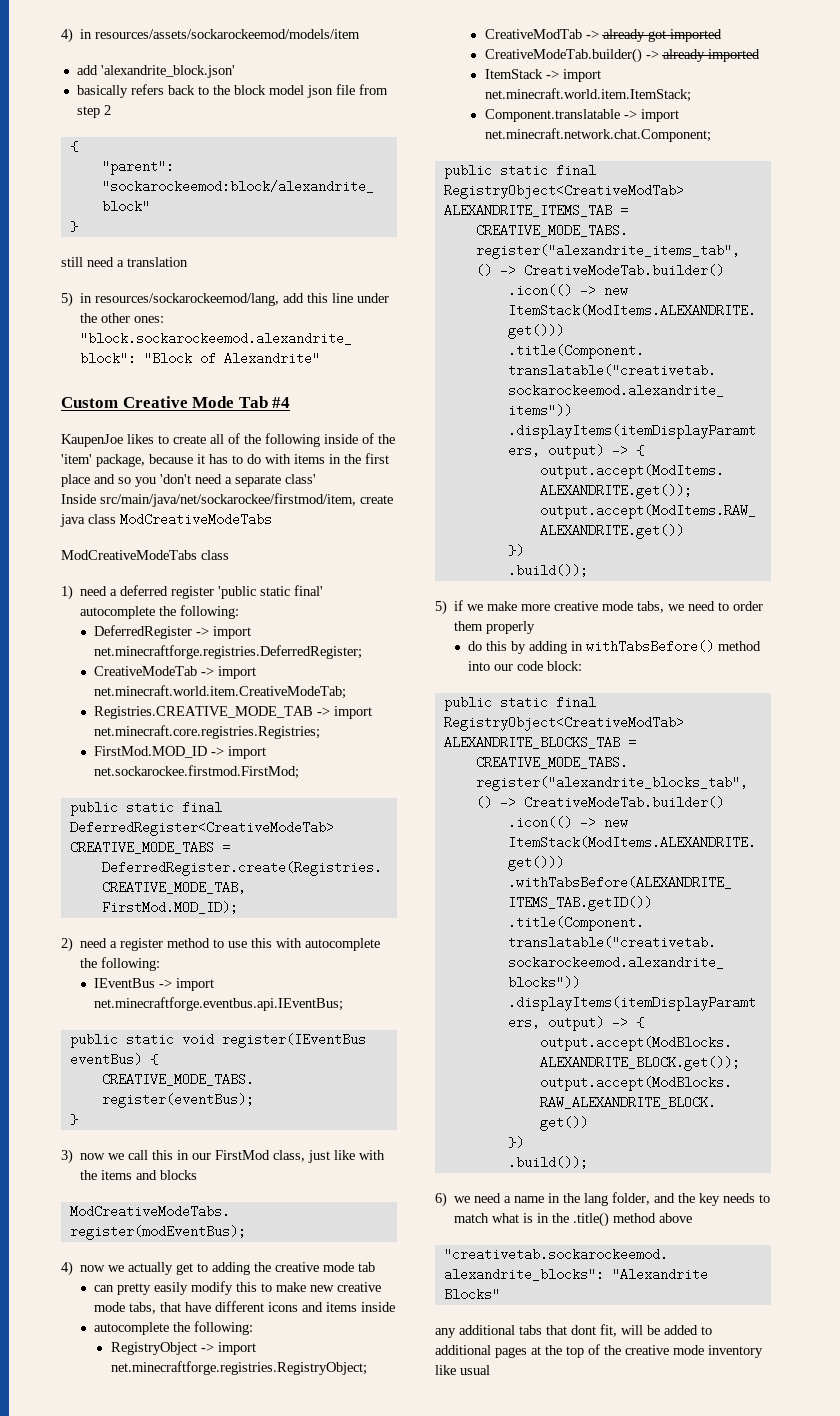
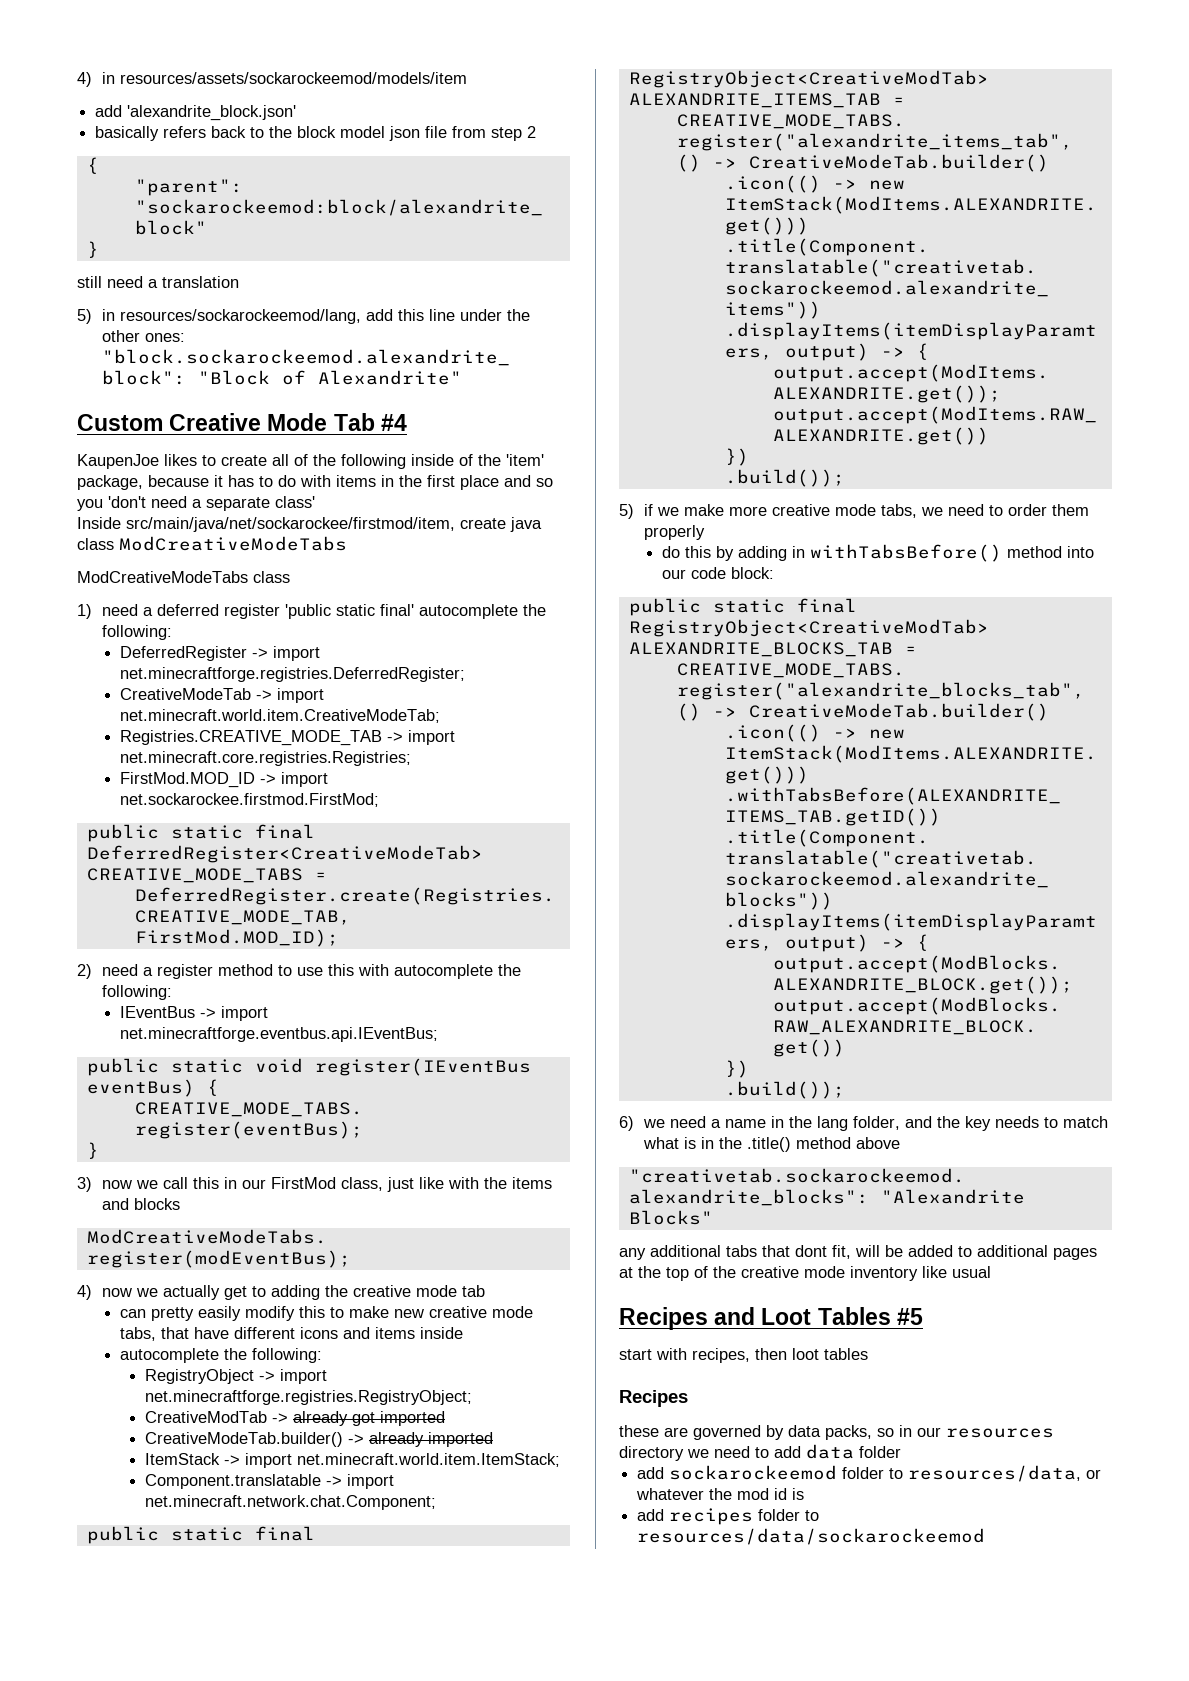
(490, 1370) none -> [619,1307,923,1330] [619,1348,868,1363] [619,1390,688,1407] [619,1425,1054,1440] [619,1444,901,1461] [637,1465,1102,1482] [636,1488,805,1500] [637,1508,820,1525] [637,1528,986,1545] // Recipes and Loot Tables #5 // start with recipes, then loot tables // Recipes // these are governed by data packs, so in our resources directory we need to add data folder // add sockarockeemod folder to resources/data, or whatever the mod id is // add recipes folder to resources/data/sockarockeemod

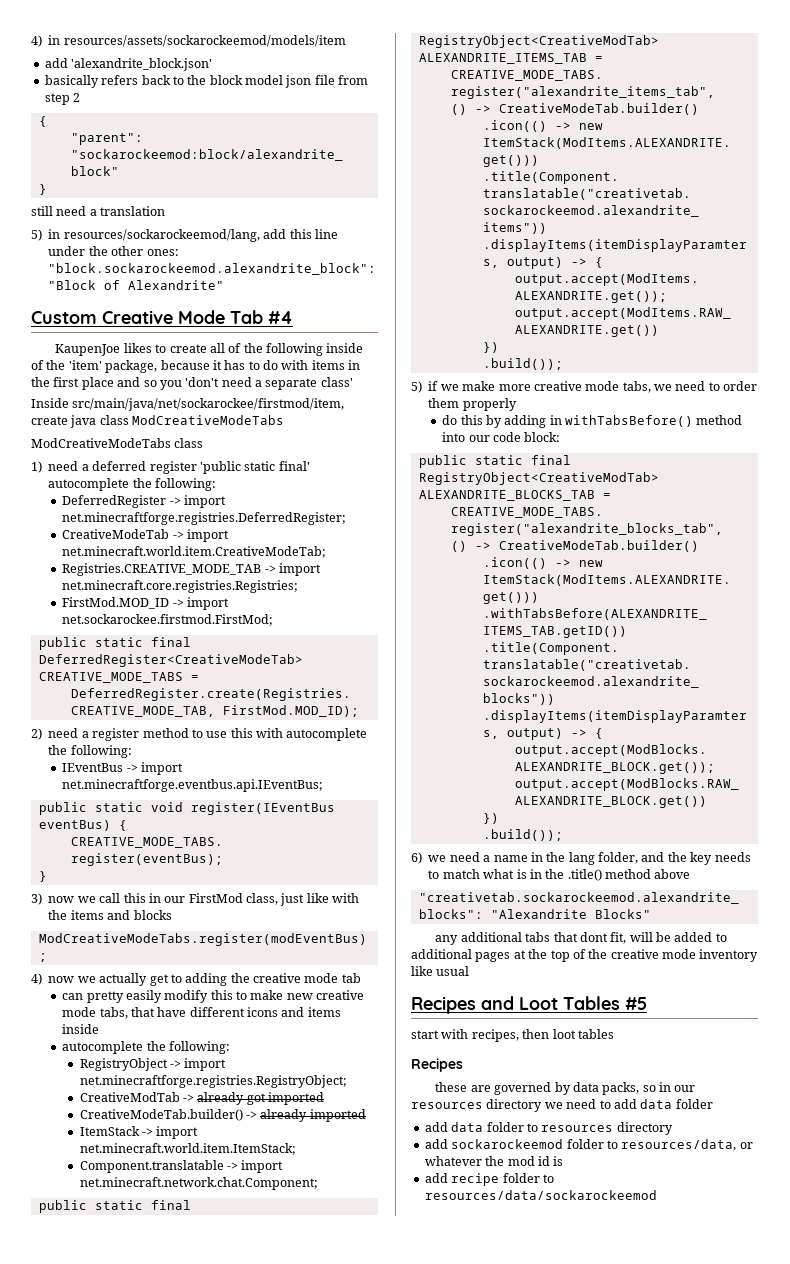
(901, 1452) none -> [424,1122,673,1135] // add data folder to resources directory
[669,1508,754,1525] recipes -> [451,1173,500,1186] recipe

